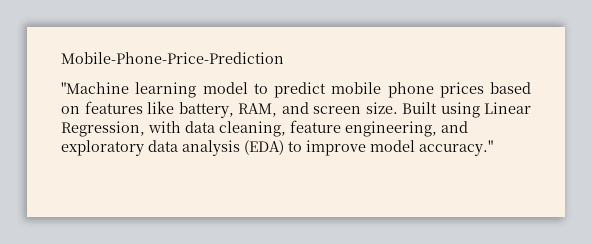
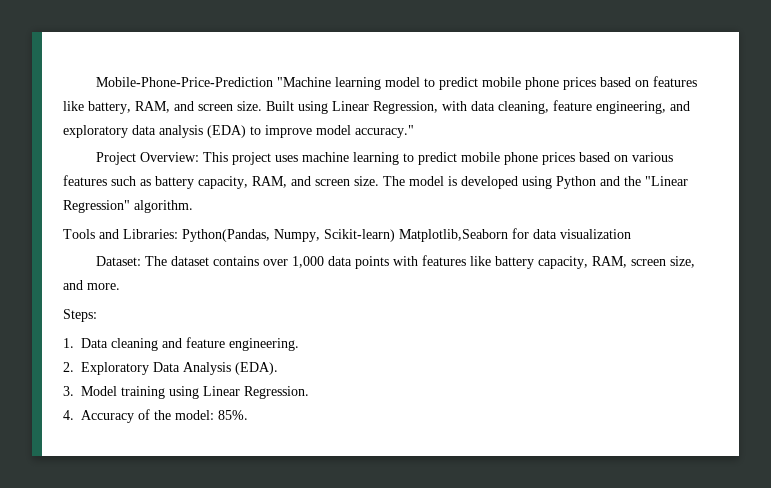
(284, 58) // -> (273, 82) none
(493, 148) none -> [95,152,673,165] [63,175,688,189] [63,200,193,213] [63,228,631,242] [95,255,695,269] [63,280,120,290] [63,309,97,322] [63,337,299,351] [63,362,278,375] [63,386,309,399] [63,409,248,423] // Project Overview: This project uses machine learning to predict mobile phone prices based on various features such as battery capacity, RAM, and screen size. The model is developed using Python and the "Linear Regression" algorithm. // Tools and Libraries: Python(Pandas, Numpy, Scikit-learn) Matplotlib,Seaborn for data visualization // Dataset: The dataset contains over 1,000 data points with features like battery capacity, RAM, screen size, and more. // Steps: // 1. Data cleaning and feature engineering. // 2. Exploratory Data Analysis (EDA). // 3. Model training using Linear Regression. // 4. Accuracy of the model: 85%.

